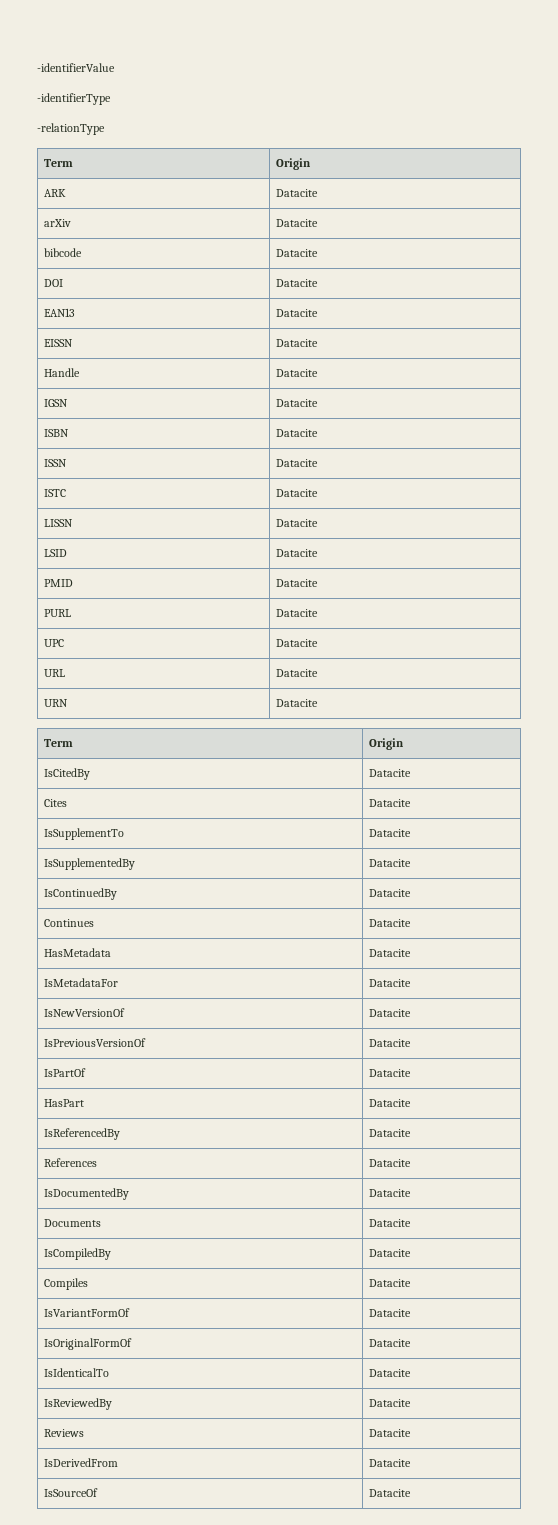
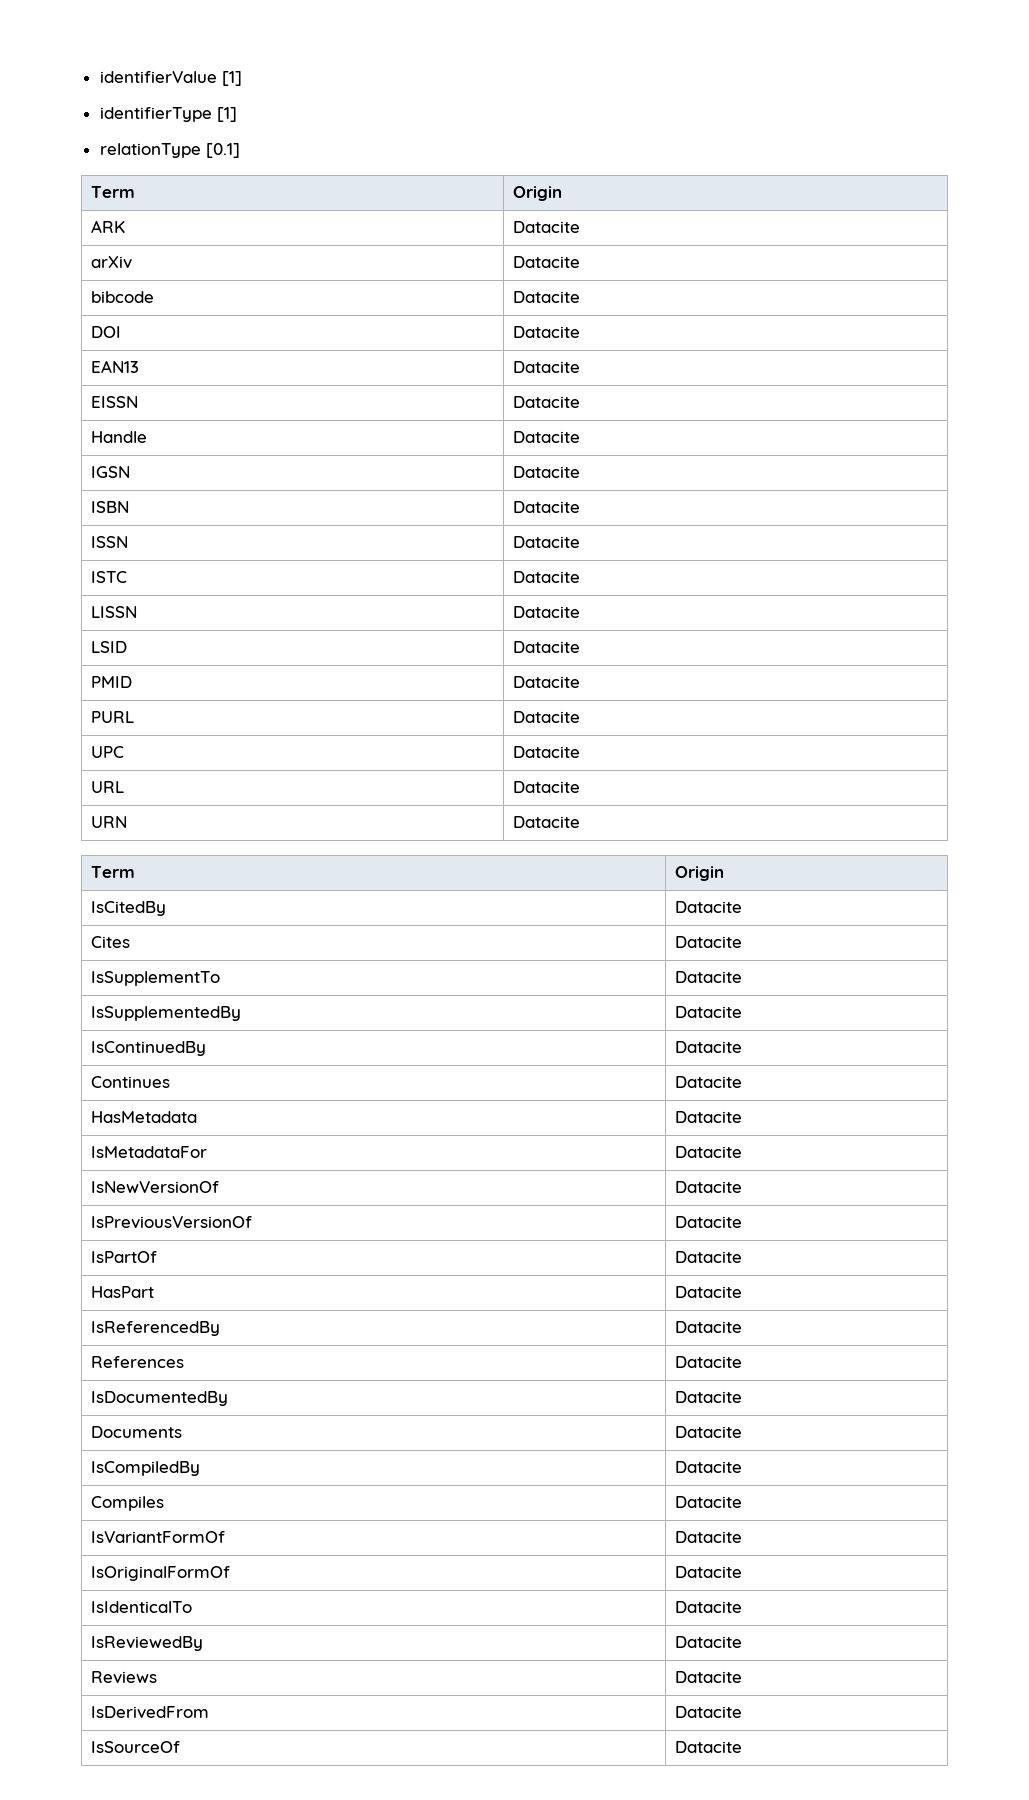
[37,63,115,72] [37,93,111,105] [37,123,105,135] -identifierValue // -identifierType // -relationType -> [99,71,242,86] [99,107,237,122] [99,143,240,158] identifierValue [1] // identifierType [1] // relationType [0.1]

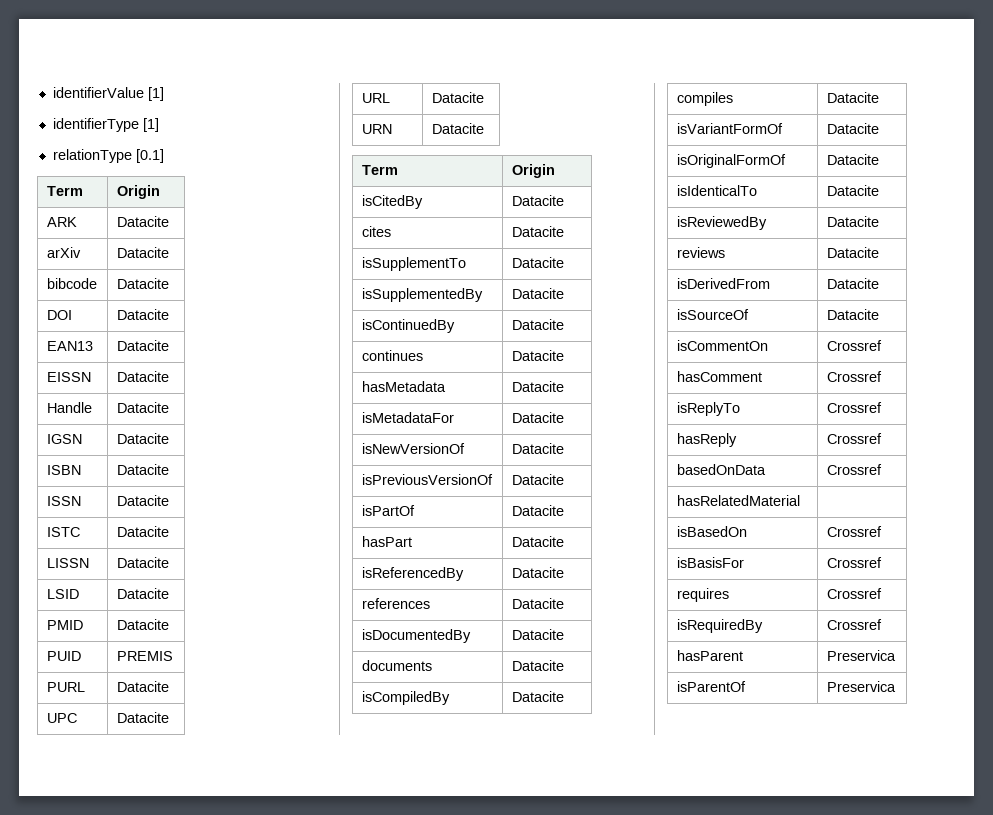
(580, 682) none -> [46,651,81,661] [116,651,173,661] // PUID | PREMIS
[90,901,166,916] [674,901,742,913] [90,936,130,948] [674,936,742,948] [90,971,220,986] [674,971,742,983] [90,1006,241,1021] [674,1006,742,1018] [90,1041,206,1056] [674,1041,742,1053] [90,1076,170,1088] [674,1076,742,1088] [90,1111,197,1123] [674,1111,742,1123] [90,1146,207,1158] [674,1146,742,1158] [90,1181,219,1193] [674,1181,742,1193] [90,1216,252,1229] [674,1216,742,1228] [90,1251,157,1263] [674,1251,742,1263] [90,1286,154,1298] [674,1286,742,1298] [90,1321,220,1336] [674,1321,742,1333] [90,1356,184,1368] [674,1356,742,1368] [90,1391,228,1406] [674,1391,742,1403] [90,1426,182,1438] [674,1426,742,1438] [90,1461,200,1476] [674,1461,742,1473] [90,1496,164,1511] [674,1496,742,1508] [90,1531,225,1543] [674,1531,742,1543] [90,1566,230,1581] [674,1566,742,1578] [90,1601,192,1613] [674,1601,742,1613] [90,1636,203,1651] [674,1636,742,1648] [90,1671,157,1684] [674,1671,742,1683] [90,1706,209,1719] [674,1706,742,1718] [90,1741,180,1753] [674,1741,742,1753] IsCitedBy | Datacite // Cites | Datacite // IsSupplementTo | Datacite // IsSupplementedBy | Datacite // IsContinuedBy | Datacite // Continues | Datacite // HasMetadata | Datacite // IsMetadataFor | Datacite // IsNewVersionOf | Datacite // IsPreviousVersionOf | Datacite // IsPartOf | Datacite // HasPart | Datacite // IsReferencedBy | Datacite // References | Datacite // IsDocumentedBy | Datacite // Documents | Datacite // IsCompiledBy | Datacite // Compiles | Datacite // IsVariantFormOf | Datacite // IsOriginalFormOf | Datacite // IsIdenticalTo | Datacite // IsReviewedBy | Datacite // Reviews | Datacite // IsDerivedFrom | Datacite // IsSourceOf | Datacite -> [361,195,423,209] [511,195,564,206] [361,226,391,237] [511,226,564,237] [361,257,466,271] [511,257,564,268] [361,288,483,302] [511,288,564,299] [361,319,455,333] [511,319,564,330] [361,350,423,361] [511,350,564,361] [361,381,446,392] [511,381,564,392] [361,412,454,423] [511,412,564,423] [361,443,465,454] [511,443,564,454] [361,474,493,485] [511,474,564,485] [361,505,415,516] [511,505,564,516] [361,536,412,547] [511,536,564,547] [361,567,464,581] [511,567,564,578] [361,598,430,609] [511,598,564,609] [361,629,471,643] [511,629,564,640] [361,660,432,671] [511,660,564,671] [361,691,450,705] [511,691,564,702] [676,92,733,106] [826,92,879,103] [676,123,783,134] [826,123,879,134] [676,154,786,168] [826,154,879,165] [676,185,757,196] [826,185,879,196] [676,216,767,230] [826,216,879,227] [676,247,725,258] [826,247,879,258] [676,278,770,289] [826,278,879,289] [676,309,749,320] [826,309,879,320] [676,340,768,351] [826,340,882,351] [676,371,762,382] [826,371,882,382] [676,402,740,416] [826,402,882,413] [676,433,737,447] [826,433,882,444] [676,464,766,475] [826,464,882,475] [676,495,800,506] [676,526,747,537] [826,526,882,537] [676,557,744,568] [826,557,882,568] [676,588,729,602] [826,588,882,599] [676,619,763,633] [826,619,882,630] [676,650,743,661] [826,650,896,661] [676,681,746,692] [826,681,896,692] isCitedBy | Datacite // cites | Datacite // isSupplementTo | Datacite // isSupplementedBy | Datacite // isContinuedBy | Datacite // continues | Datacite // hasMetadata | Datacite // isMetadataFor | Datacite // isNewVersionOf | Datacite // isPreviousVersionOf | Datacite // isPartOf | Datacite // hasPart | Datacite // isReferencedBy | Datacite // references | Datacite // isDocumentedBy | Datacite // documents | Datacite // isCompiledBy | Datacite // compiles | Datacite // isVariantFormOf | Datacite // isOriginalFormOf | Datacite // isIdenticalTo | Datacite // isReviewedBy | Datacite // reviews | Datacite // isDerivedFrom | Datacite // isSourceOf | Datacite // isCommentOn | Crossref // hasComment | Crossref // isReplyTo | Crossref // hasReply | Crossref // basedOnData | Crossref // hasRelatedMaterial | // isBasedOn | Crossref // isBasisFor | Crossref // requires | Crossref // isRequiredBy | Crossref // hasParent | Preservica // isParentOf | Preservica

